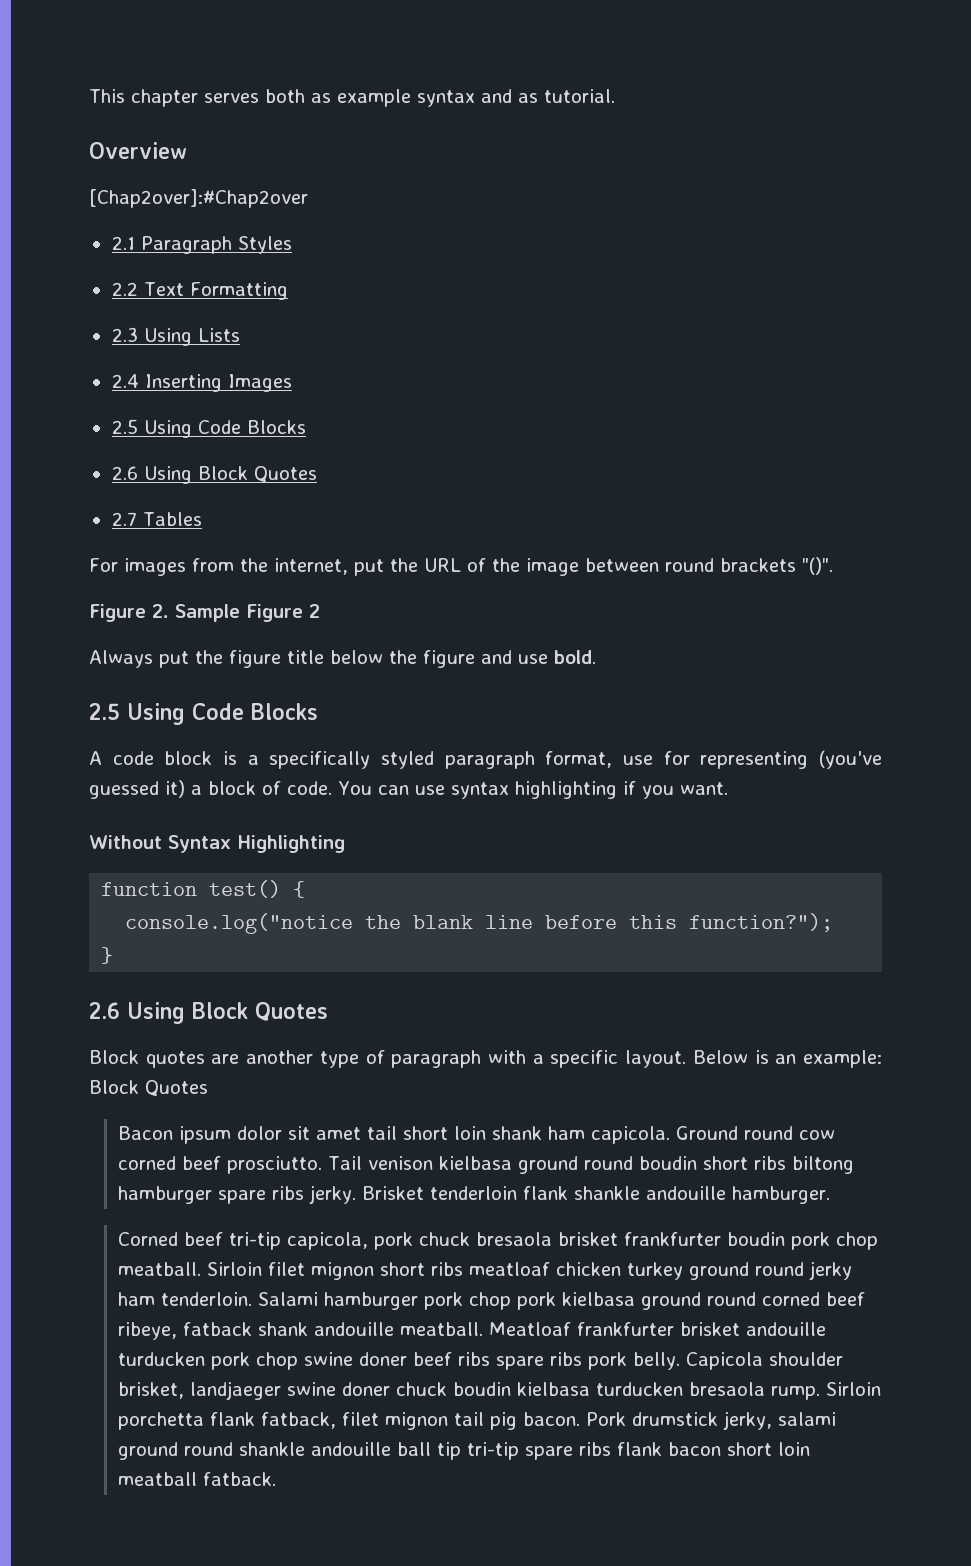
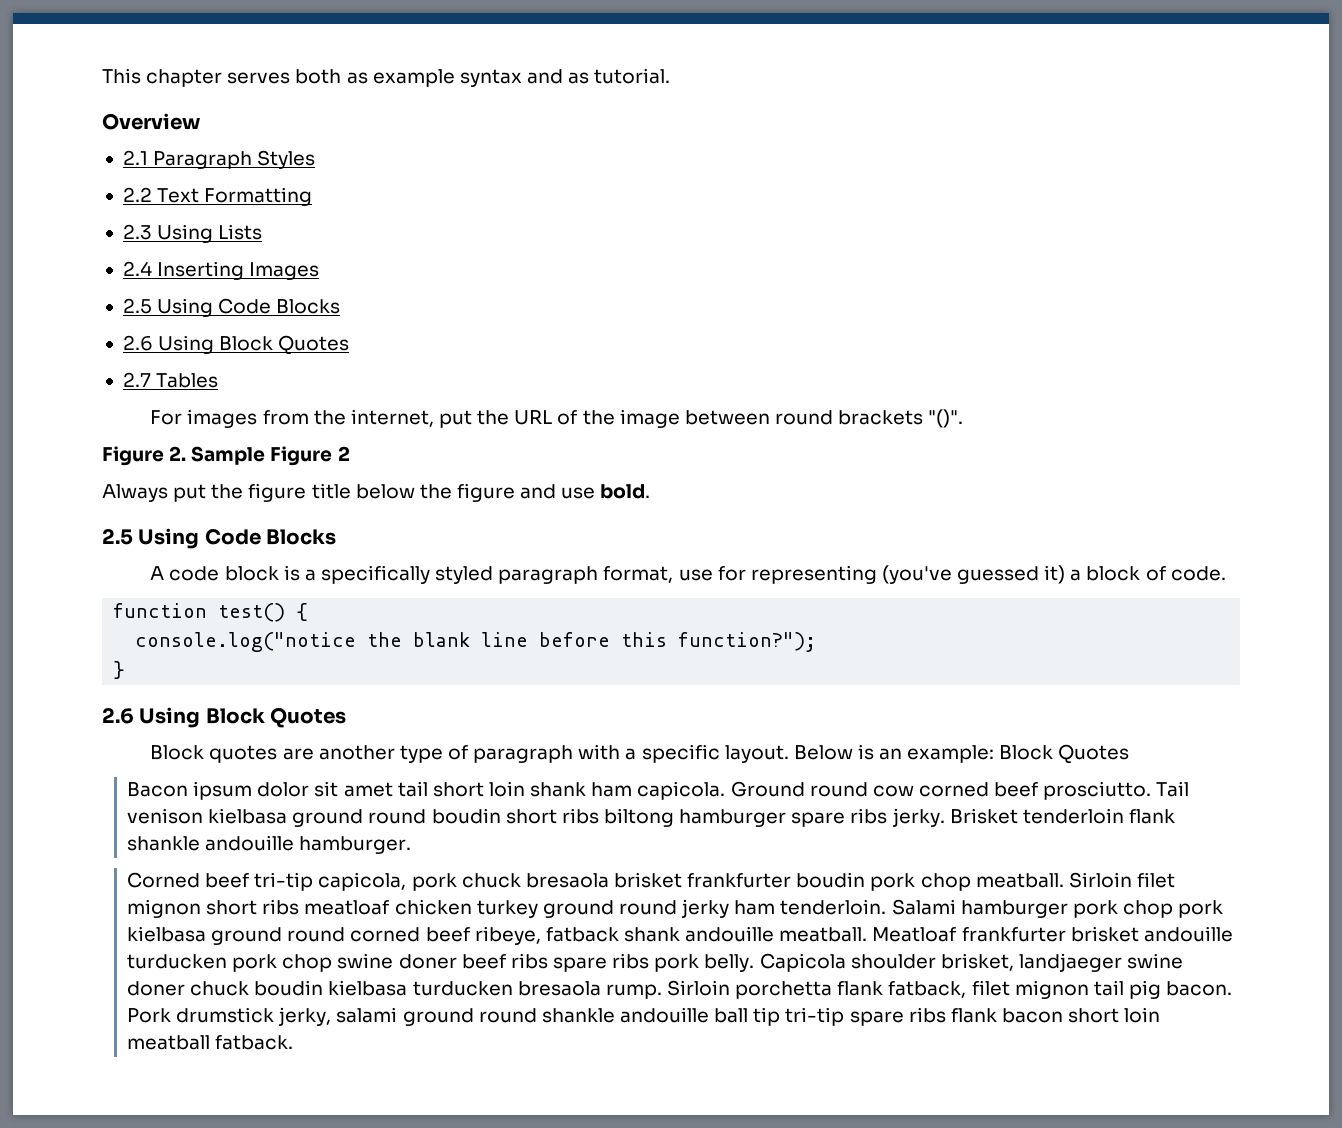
[89,189,308,208] // [Chap2over]:#Chap2over -> (200, 121) none
[338,781,728,799] [89,835,345,853] You can use syntax highlighting if you want. // Without Syntax Highlighting -> (1226, 573) none

